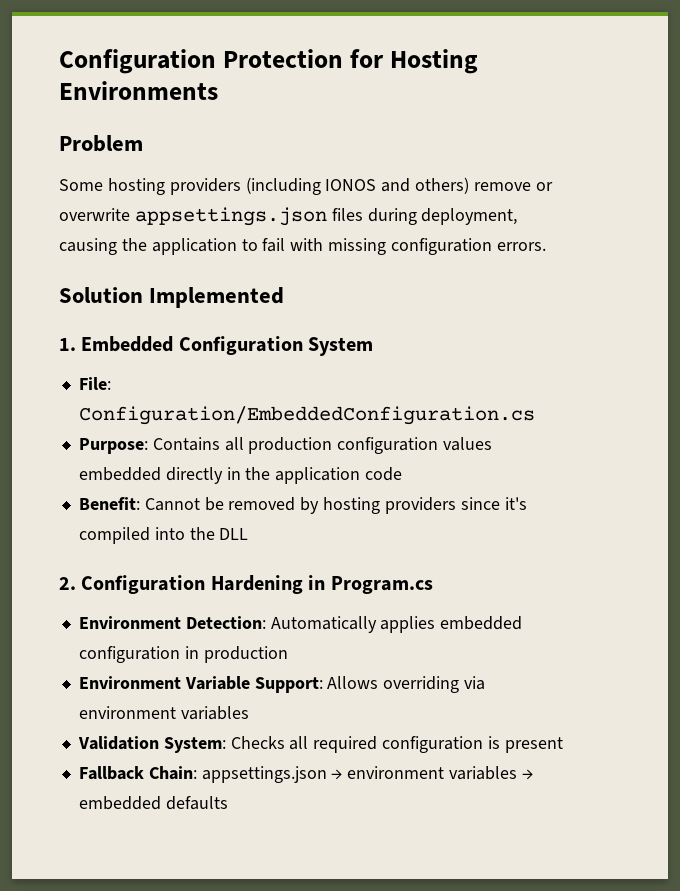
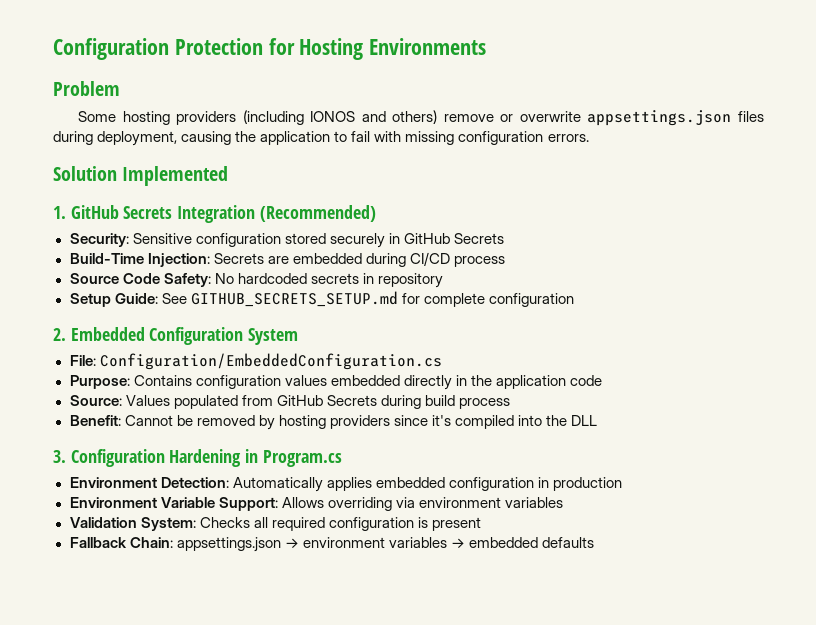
(76, 344) none -> [70,205,376,223] [69,233,504,248] [69,252,505,267] [69,273,443,288] [69,291,574,307] [53,328,66,341] GitHub Secrets Integration (Recommended) // Security: Sensitive configuration stored securely in GitHub Secrets // Build-Time Injection: Secrets are embedded during CI/CD process // Source Code Safety: No hardcoded secrets in repository // Setup Guide: See GITHUB_SECRETS_SETUP.md for complete configuration // 2.
[224,437,333,454] all production -> (192, 380) none
(403, 474) none -> [69,395,510,409] // Source: Values populated from GitHub Secrets during build process
[59,577,76,590] 2. -> [53,450,66,463] 3.

